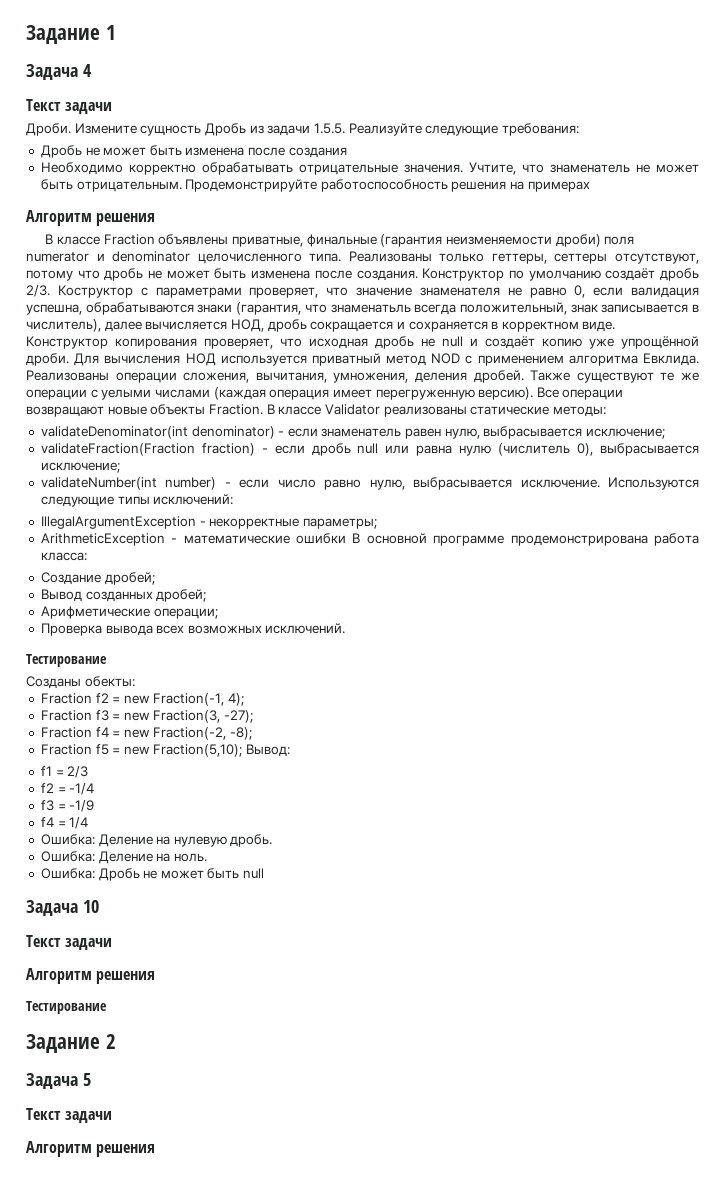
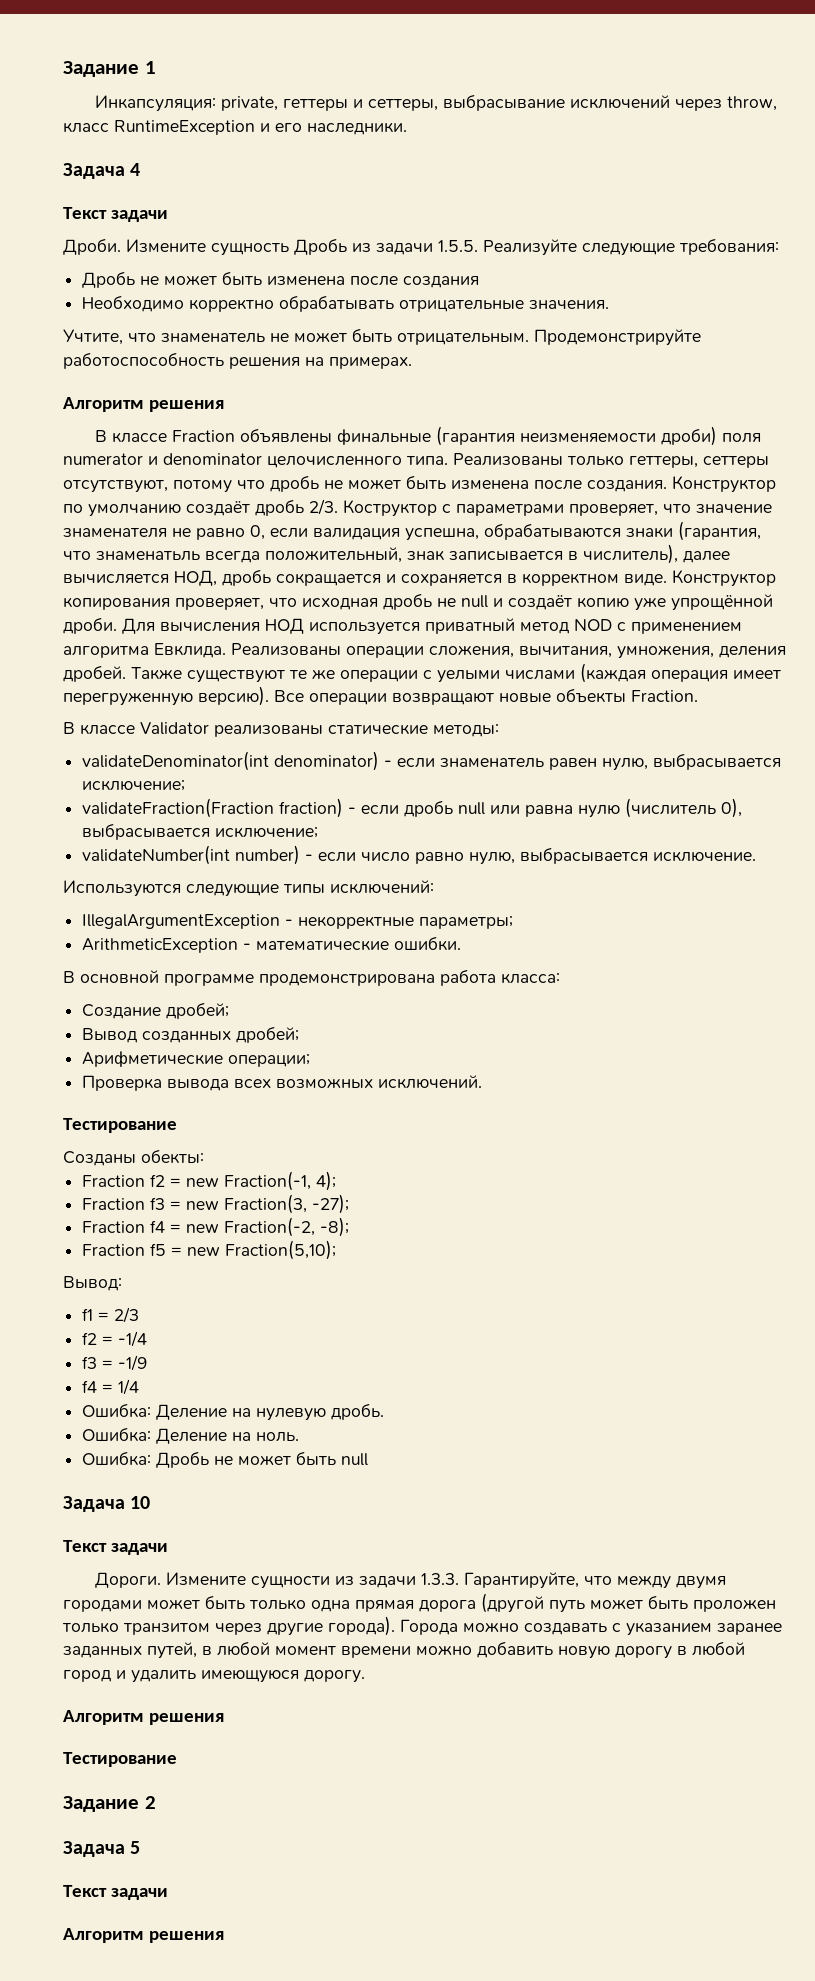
(116, 32) none -> [95,94,778,112] [63,120,407,135] // Инкапсуляция: private, геттеры и сеттеры, выбрасывание исключений через throw, класс RuntimeException и его наследники.
(463, 168) none -> (610, 305) //
[527,181,590,192] примерах -> [329,357,412,369] примерах.
[232,236,304,247] приватные, -> (333, 435) none
(263, 409) none -> (698, 696) //
(600, 483) none -> (757, 856) //
[296,533,347,544] ошибки -> [394,936,462,951] ошибки. //
(243, 750) none -> (337, 1250) //
(113, 944) none -> [95,1572,727,1589] [63,1593,776,1613] [62,1616,782,1636] [63,1641,745,1659] [63,1670,365,1683] // Дороги. Измените сущности из задачи 1.3.3. Гарантируйте, что между двумя городами может быть только одна прямая дорога (другой путь может быть проложен только транзитом через другие города). Города можно создавать с указанием заранее заданных путей, в любой момент времени можно добавить новую дорогу в любой город и удалить имеющуюся дорогу.

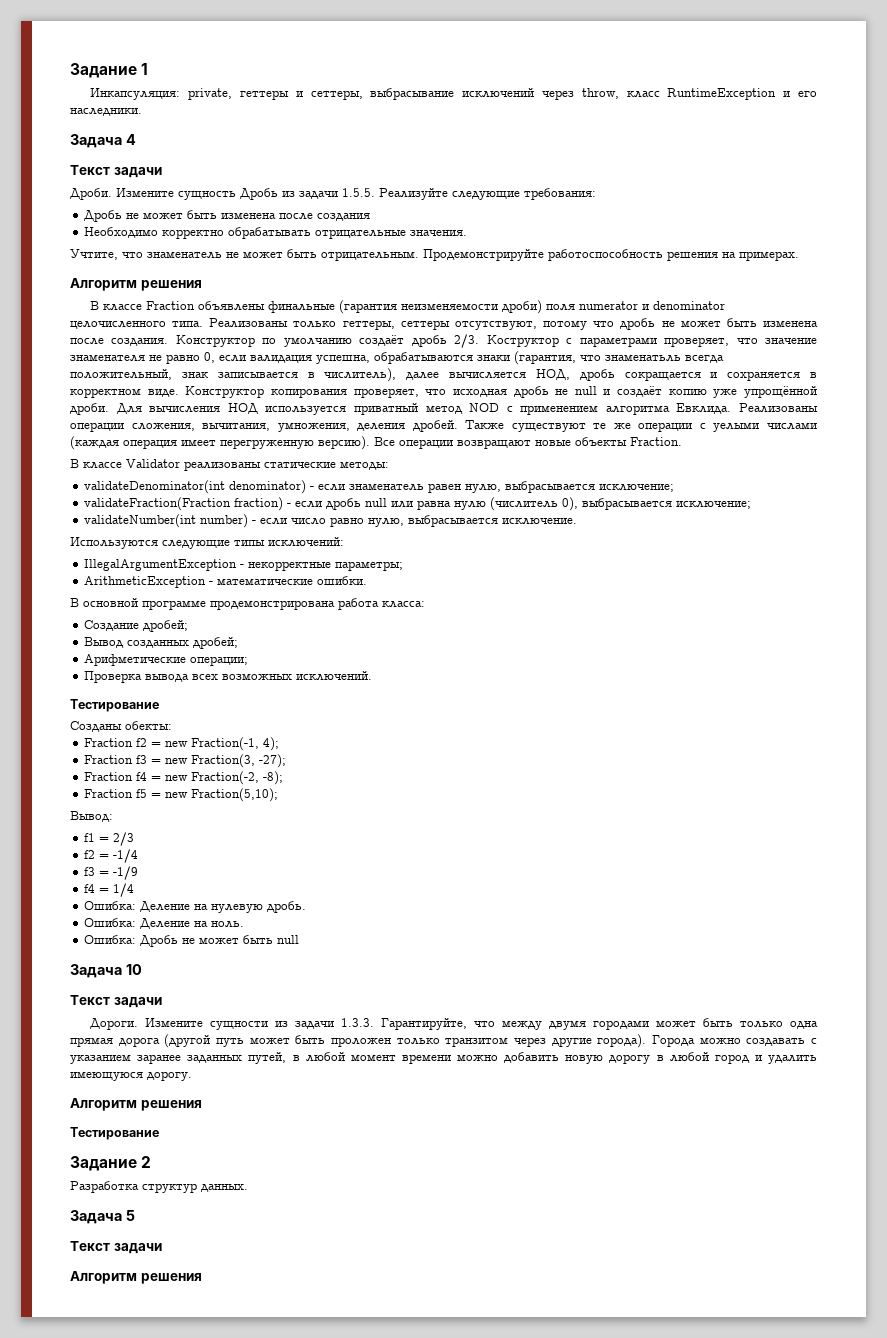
(156, 1802) none -> [70,1181,248,1193] // Разработка структур данных.

